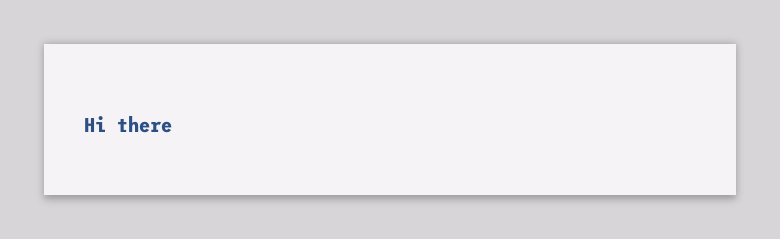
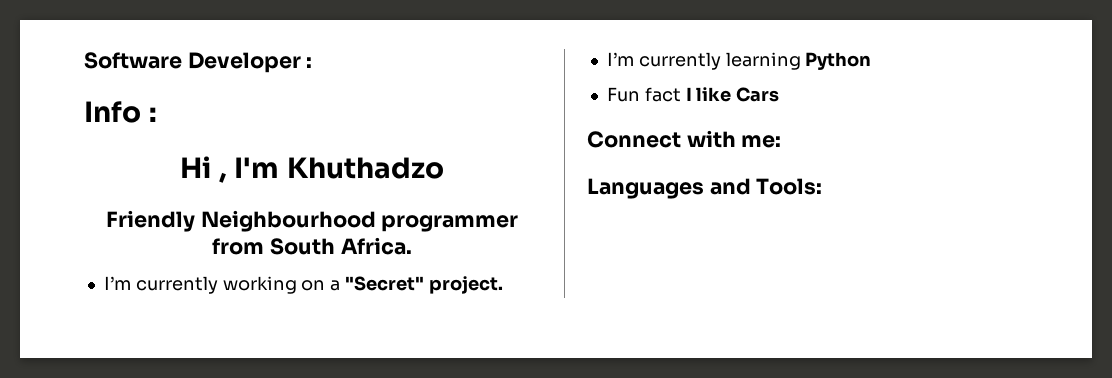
[84,116,172,133] Hi there -> [84,52,313,73] [84,101,157,123] [180,156,444,183] [105,210,519,232] [212,237,412,255] [103,276,503,294] [606,52,872,70] [606,87,780,102] [587,130,782,148] [587,178,823,199] Software Developer : // Info : // Hi , I'm Khuthadzo // Friendly Neighbourhood programmer from South Africa. // I’m currently working on a "Secret" project. // I’m currently learning Python // Fun fact I like Cars // Connect with me: // Languages and Tools:

